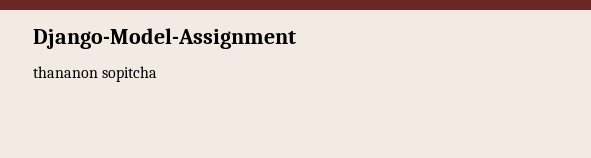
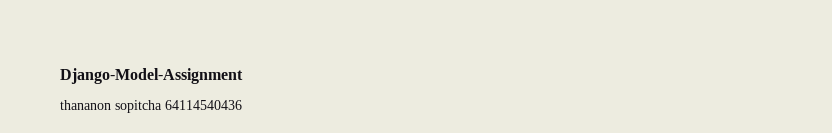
(158, 74) none -> [165,100,242,110] 64114540436

